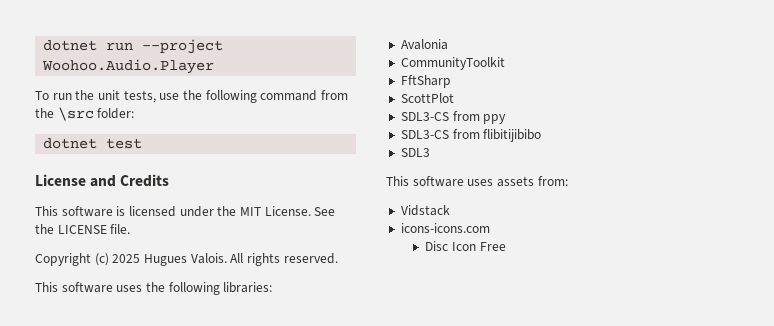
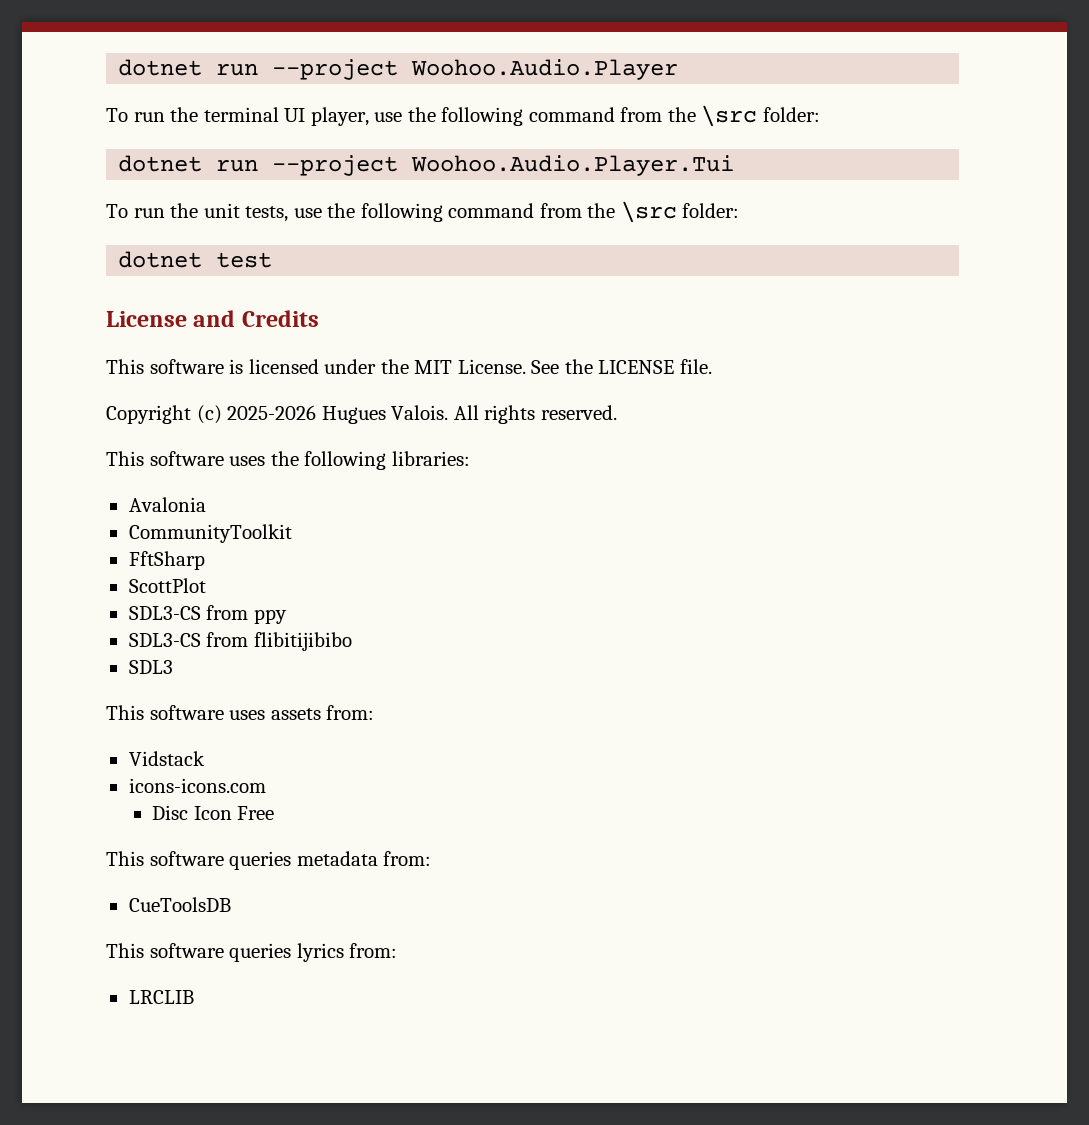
(215, 66) none -> [106,105,820,127] [118,155,735,176] // To run the terminal UI player, use the following command from the \src folder: // dotnet run --project Woohoo.Audio.Player.Tui
[112,254,141,263] 2025 -> [227,405,317,420] 2025-2026
(506, 246) none -> [106,851,432,870] [128,897,231,912] [106,943,398,962] [128,990,194,1004] // This software queries metadata from: // CueToolsDB // This software queries lyrics from: // LRCLIB

